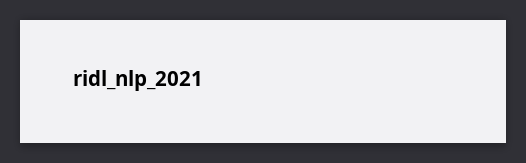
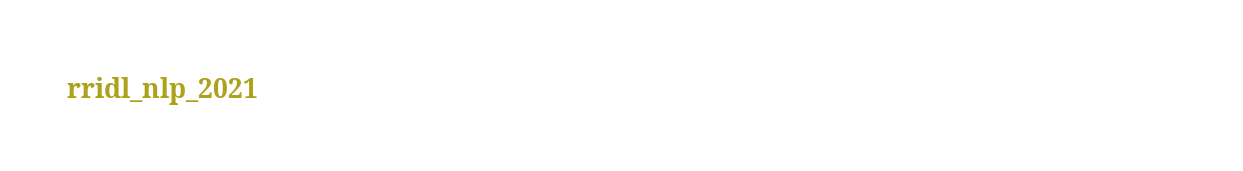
[73,70,203,91] ridl_nlp_2021 -> [67,77,258,105] rridl_nlp_2021

